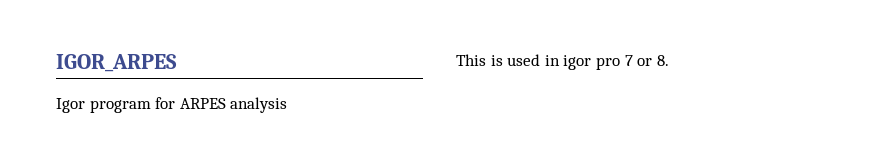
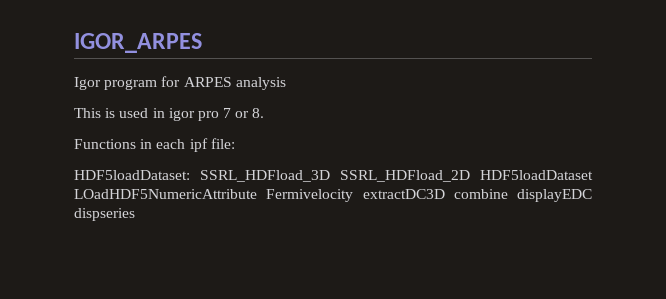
(669, 60) none -> [74,138,235,152] [74,170,593,182] [74,189,592,202] [74,208,135,221] // Functions in each ipf file: // HDF5loadDataset: SSRL_HDFload_3D SSRL_HDFload_2D HDF5loadDataset LOadHDF5NumericAttribute Fermivelocity extractDC3D combine displayEDC dispseries

